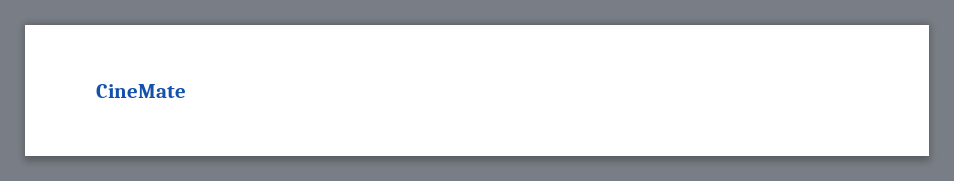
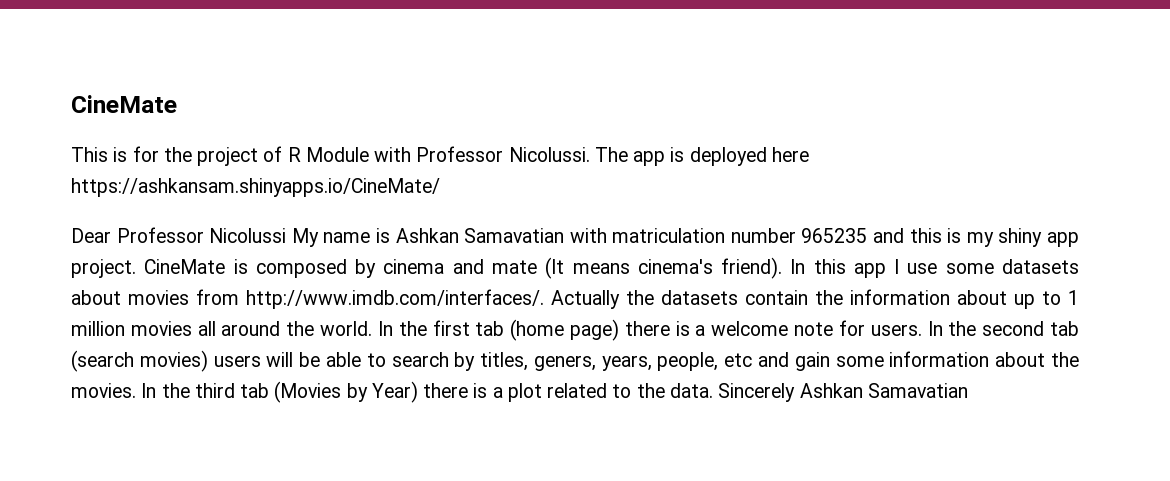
[96,84,186,98] CineMate -> [71,95,177,113] [71,146,809,166] [71,178,440,197] [71,227,1080,247] [71,257,1080,279] [71,289,1079,309] [71,319,1080,341] [71,350,1079,372] [71,381,968,403] CineMate // This is for the project of R Module with Professor Nicolussi. The app is deployed here https://ashkansam.shinyapps.io/CineMate/ // Dear Professor Nicolussi My name is Ashkan Samavatian with matriculation number 965235 and this is my shiny app project. CineMate is composed by cinema and mate (It means cinema's friend). In this app I use some datasets about movies from http://www.imdb.com/interfaces/. Actually the datasets contain the information about up to 1 million movies all around the world. In the first tab (home page) there is a welcome note for users. In the second tab (search movies) users will be able to search by titles, geners, years, people, etc and gain some information about the movies. In the third tab (Movies by Year) there is a plot related to the data. Sincerely Ashkan Samavatian

